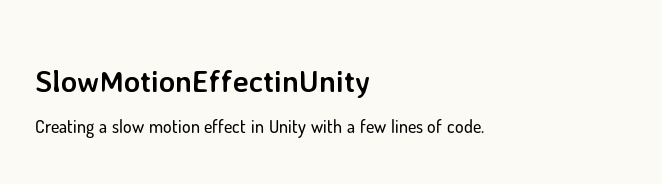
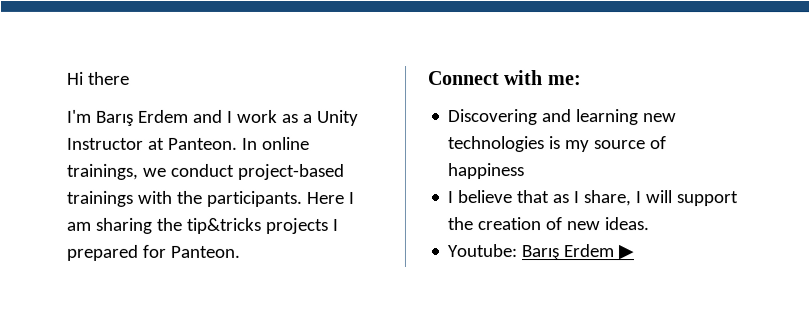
[35,70,370,98] [35,119,485,138] SlowMotionEffectinUnity // Creating a slow motion effect in Unity with a few lines of code. -> [67,71,130,85] [67,109,359,126] [67,136,310,150] [66,163,344,180] [66,190,354,207] [66,217,338,234] [66,244,240,261] [428,70,582,86] [448,109,678,126] [448,136,668,153] [447,163,525,180] [447,190,739,207] [447,217,650,231] [447,244,635,261] Hi there // I'm Barış Erdem and I work as a Unity Instructor at Panteon. In online trainings, we conduct project-based trainings with the participants. Here I am sharing the tip&tricks projects I prepared for Panteon. // Connect with me: // Discovering and learning new technologies is my source of happiness // I believe that as I share, I will support the creation of new ideas. // Youtube: Barış Erdem ▶

